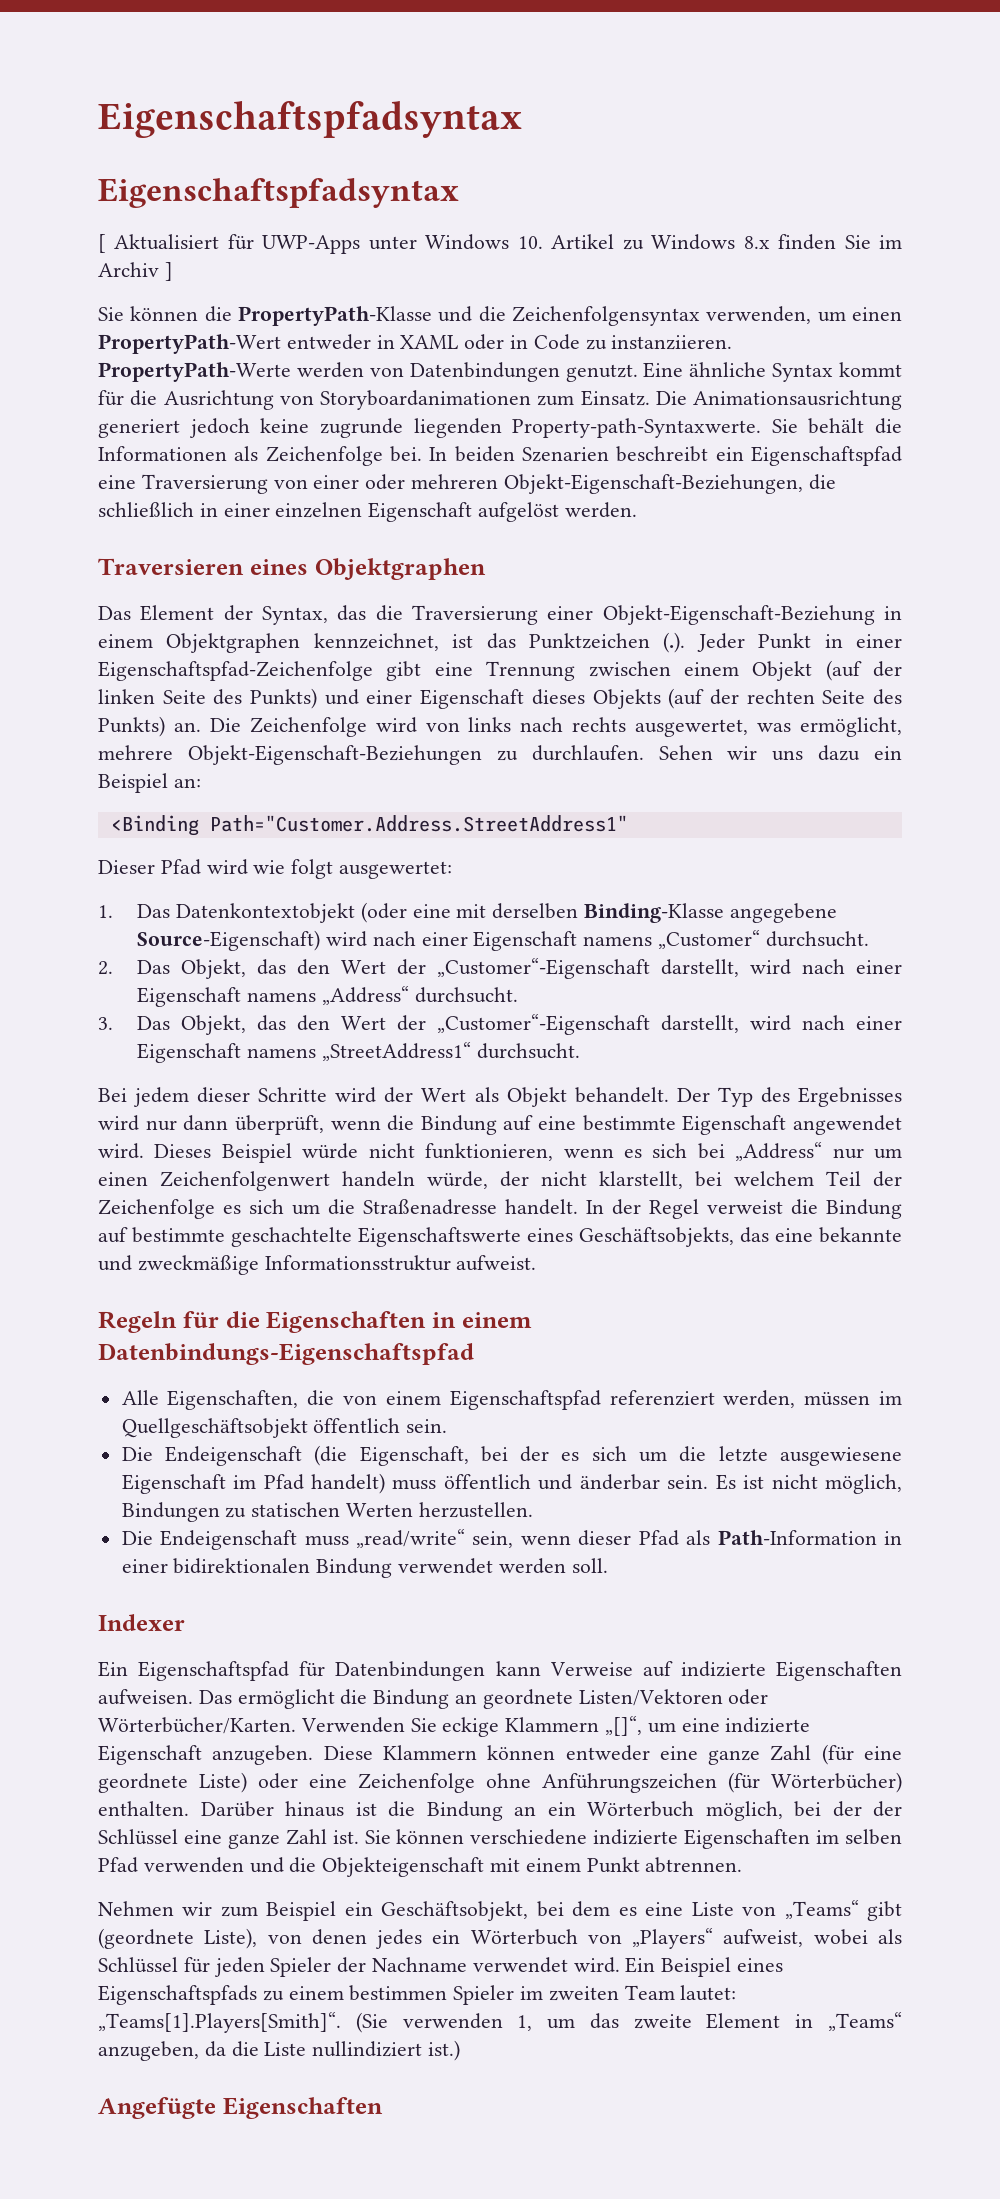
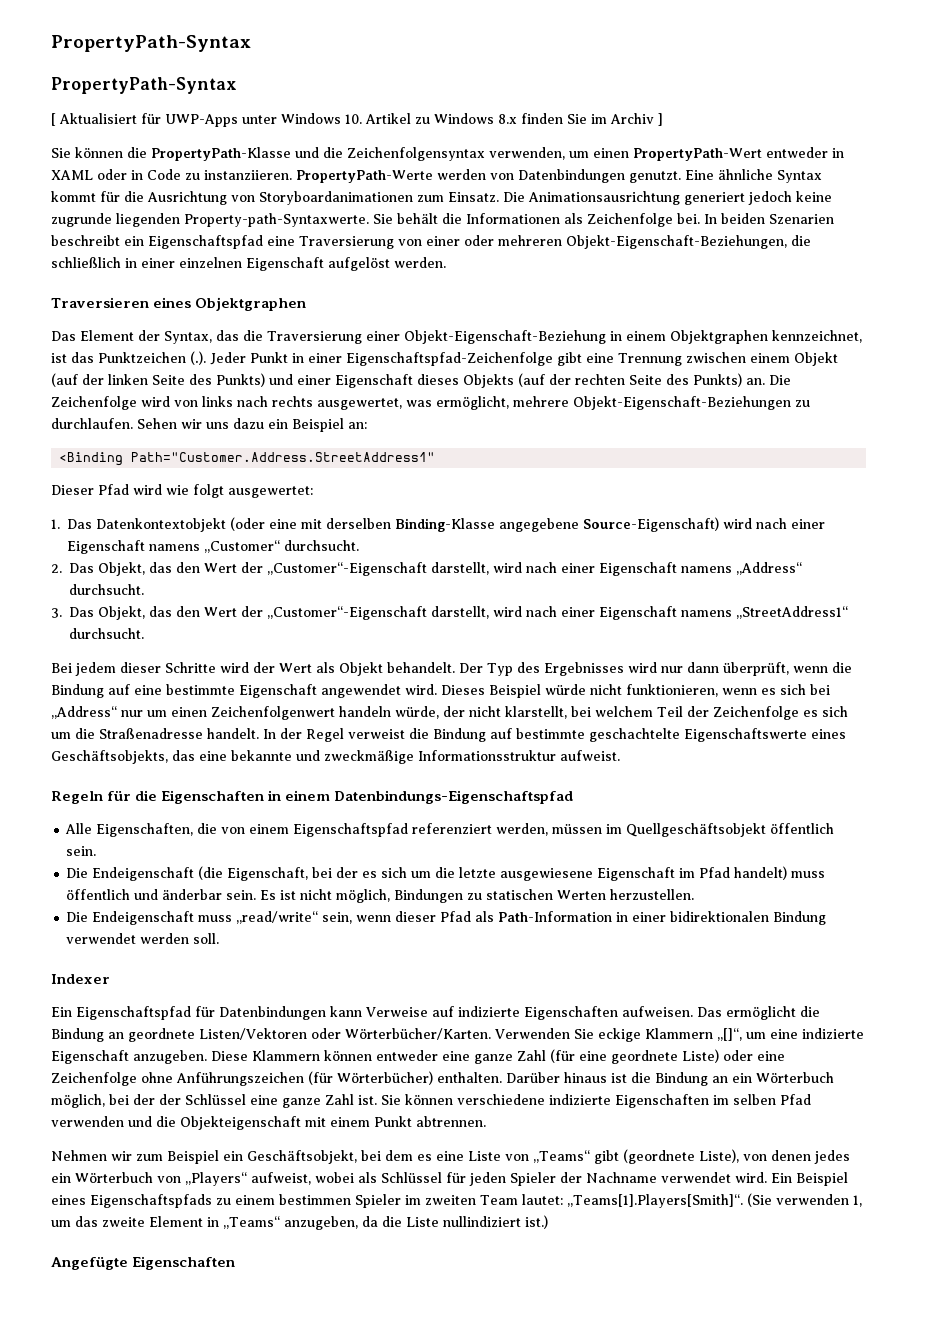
[98,101,522,138] [98,178,459,208] Eigenschaftspfadsyntax // Eigenschaftspfadsyntax -> [51,35,251,52] [51,77,237,94] PropertyPath-Syntax // PropertyPath-Syntax

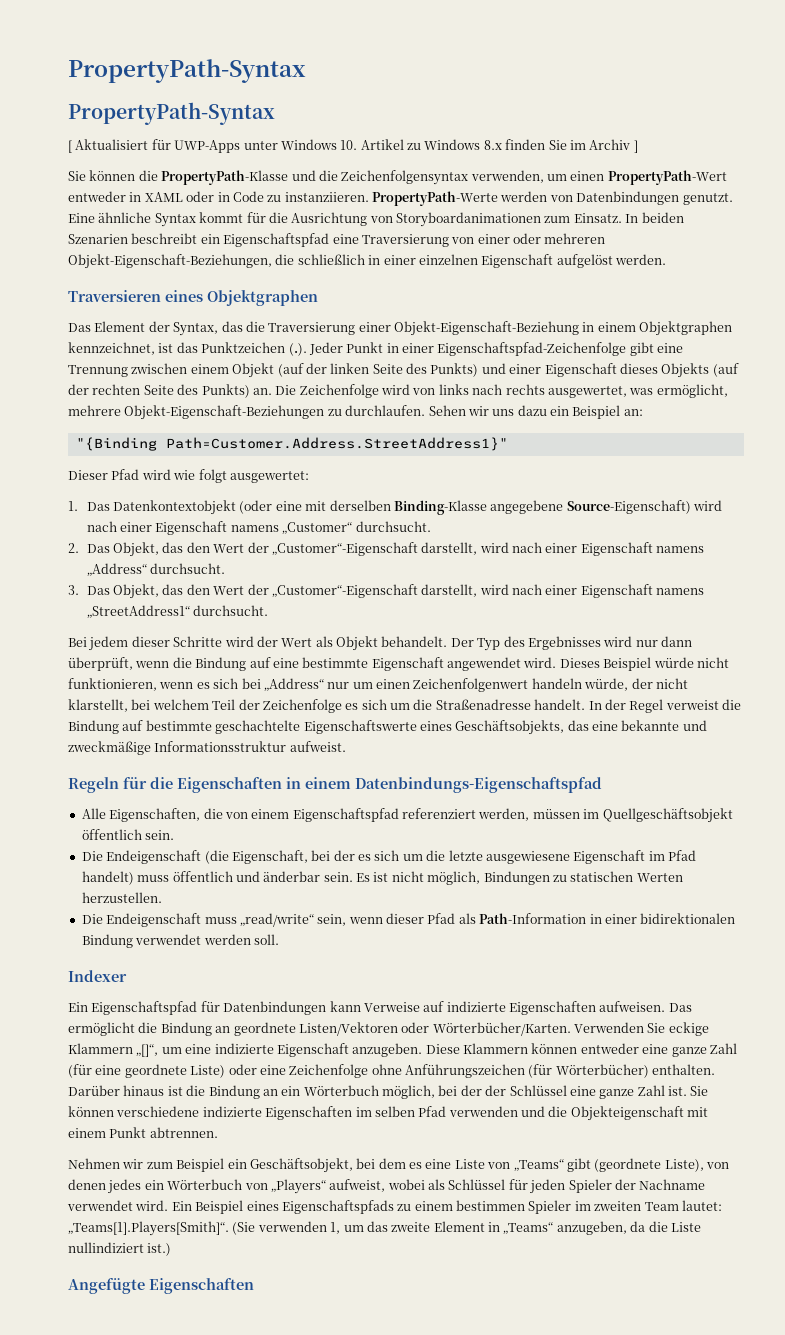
[503,191,832,205] [51,213,700,227] Die Animationsausrichtung generiert jedoch keine zugrunde liegenden Property-path-Syntaxwerte. Sie behält die Informationen als Zeichenfolge bei. -> (622, 218) none
[59,452,436,466] <Binding Path="Customer.Address.StreetAddress1" -> [75,437,508,451] "{Binding Path=Customer.Address.StreetAddress1}"

